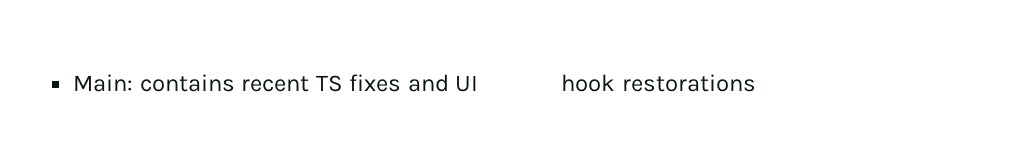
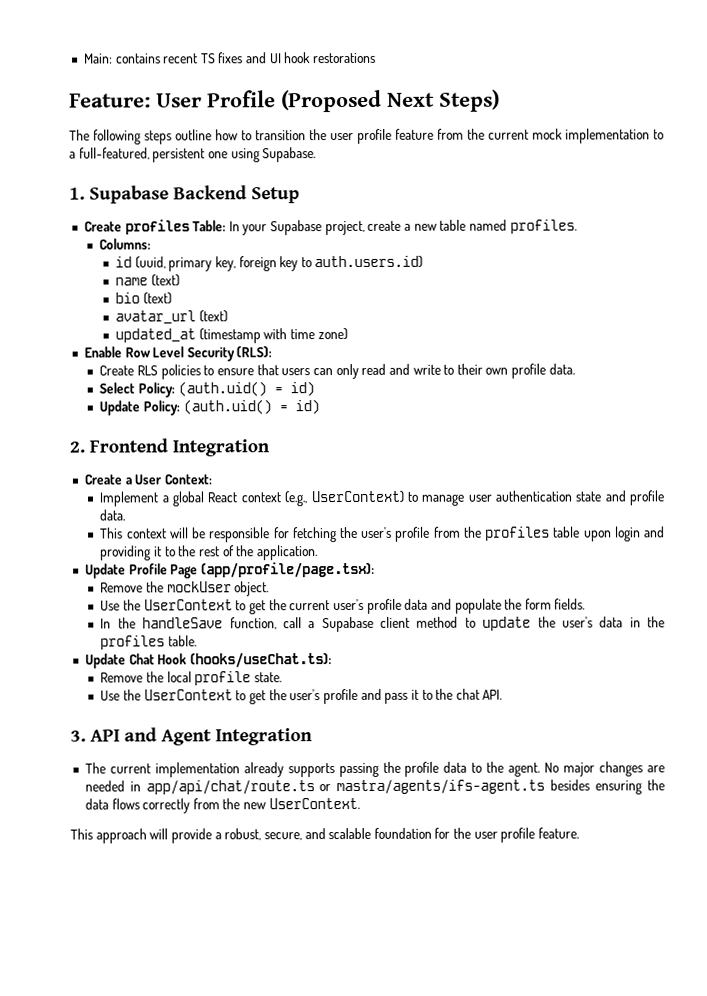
(756, 83) none -> [69,89,500,113] [69,128,664,145] [69,147,317,163] [69,185,300,204] [83,219,577,236] [99,238,152,250] [114,255,424,272] [114,274,180,287] [114,292,172,305] [114,310,228,325] [114,328,348,344] [83,346,273,362] [99,363,575,380] [99,381,315,398] [99,399,320,416] [69,438,270,457] [83,474,212,485] [99,490,665,507] [100,509,127,521] [100,526,665,543] [100,545,318,561] [84,561,375,579] [100,581,270,597] [100,598,586,615] [100,616,666,633] [100,635,198,650] [84,652,332,669] [100,671,282,686] [100,688,503,705] [70,727,313,746] [84,761,665,778] [84,779,665,795] [84,797,360,814] [70,827,580,844] // Feature: User Profile (Proposed Next Steps) // The following steps outline how to transition the user profile feature from the current mock implementation to a full-featured, persistent one using Supabase. // 1. Supabase Backend Setup // Create profiles Table: In your Supabase project, create a new table named profiles. // Columns: // id (uuid, primary key, foreign key to auth.users.id) // name (text) // bio (text) // avatar_url (text) // updated_at (timestamp with time zone) // Enable Row Level Security (RLS): // Create RLS policies to ensure that users can only read and write to their own profile data. // Select Policy: (auth.uid() = id) // Update Policy: (auth.uid() = id) // 2. Frontend Integration // Create a User Context: // Implement a global React context (e.g., UserContext) to manage user authentication state and profile data. // This context will be responsible for fetching the user's profile from the profiles table upon login and providing it to the rest of the application. // Update Profile Page (app/profile/page.tsx): // Remove the mockUser object. // Use the UserContext to get the current user's profile data and populate the form fields. // In the handleSave function, call a Supabase client method to update the user's data in the profiles table. // Update Chat Hook (hooks/useChat.ts): // Remove the local profile state. // Use the UserContext to get the user's profile and pass it to the chat API. // 3. API and Agent Integration // The current implementation already supports passing the profile data to the agent. No major changes are needed in app/api/chat/route.ts or mastra/agents/ifs-agent.ts besides ensuring the data flows correctly from the new UserContext. // This approach will provide a robust, secure, and scalable foundation for the user profile feature.

